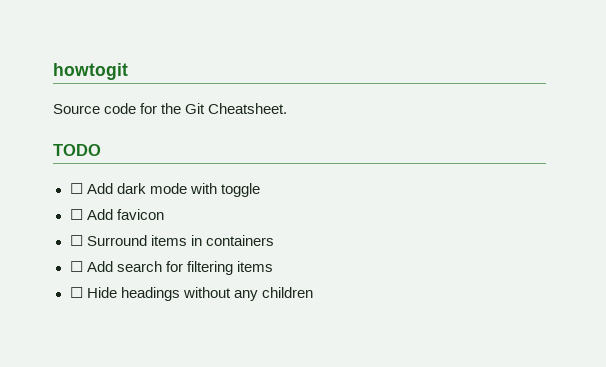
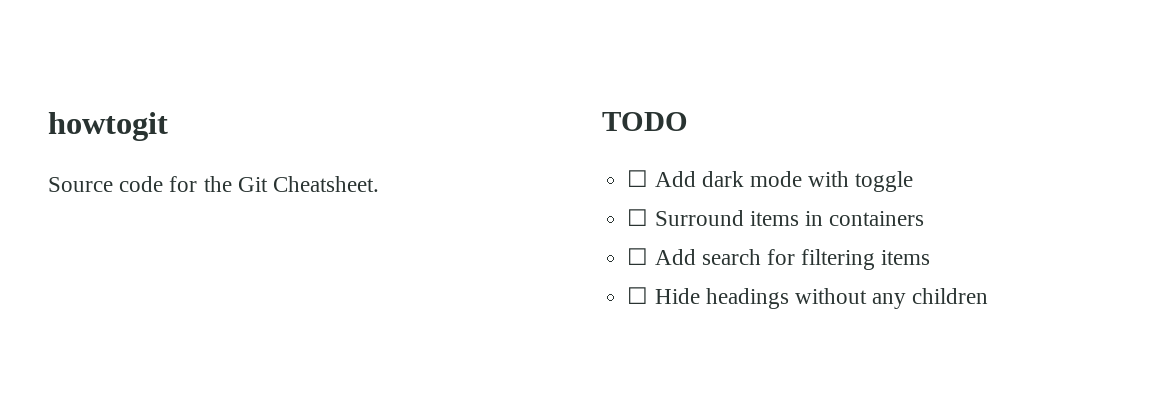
[69,209,164,220] // ☐ Add favicon -> (914, 181) none

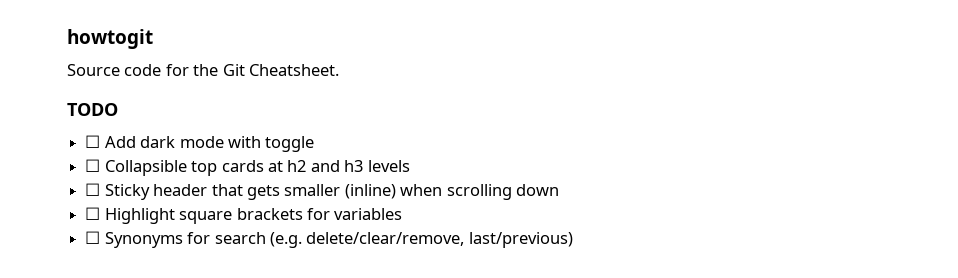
[654,210,925,226] [627,248,931,270] [627,287,989,309] Surround items in containers // ☐ Add search for filtering items // ☐ Hide headings without any children -> [104,160,410,176] [85,183,560,200] [85,207,403,224] [85,231,573,248] Collapsible top cards at h2 and h3 levels // ☐ Sticky header that gets smaller (inline) when scrolling down // ☐ Highlight square brackets for variables // ☐ Synonyms for search (e.g. delete/clear/remove, last/previous)

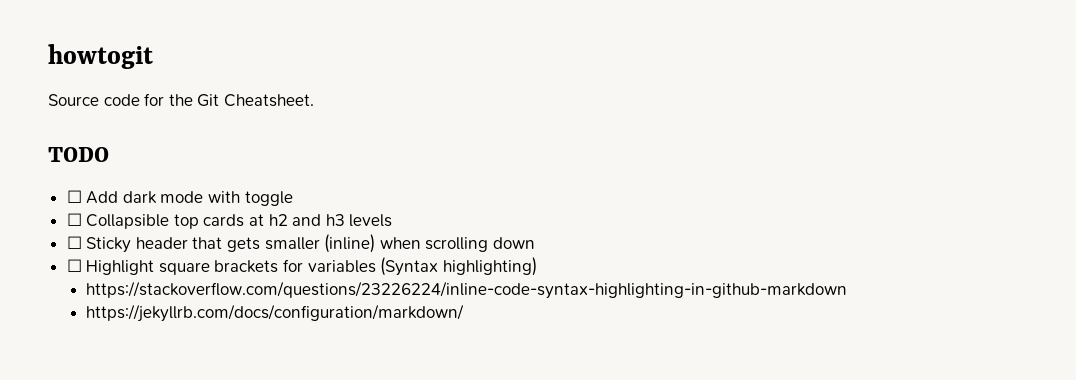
[85,231,573,248] // ☐ Synonyms for search (e.g. delete/clear/remove, last/previous) -> [380,257,537,276] [86,281,848,299] [86,304,465,322] (Syntax highlighting) // https://stackoverflow.com/questions/23226224/inline-code-syntax-highlighting-in-github-markdown // https://jekyllrb.com/docs/configuration/markdown/

